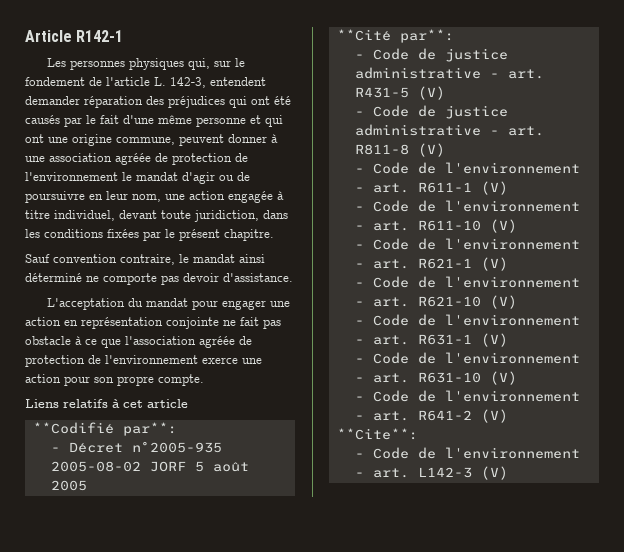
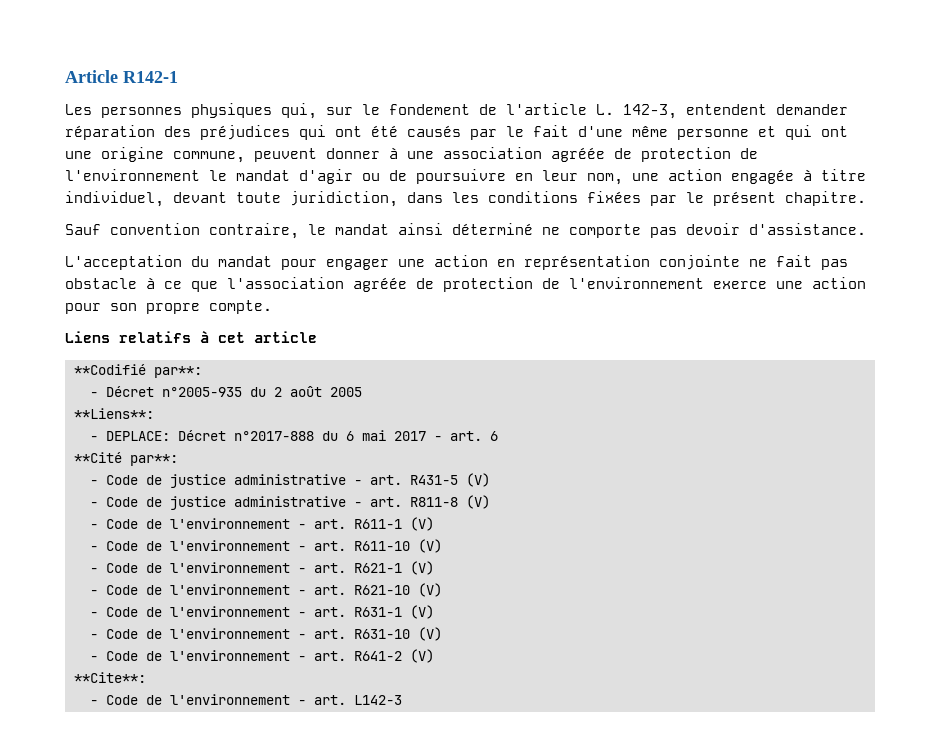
[50,461,204,472] 2005-08-02 JORF 5 -> [249,387,282,397] du 2
(87, 485) none -> [73,408,154,419] [89,430,498,441] // **Liens**: // - DEPLACE: Décret n°2017-888 du 6 mai 2017 - art. 6
[480,466,508,480] (V) -> (402, 700) none

